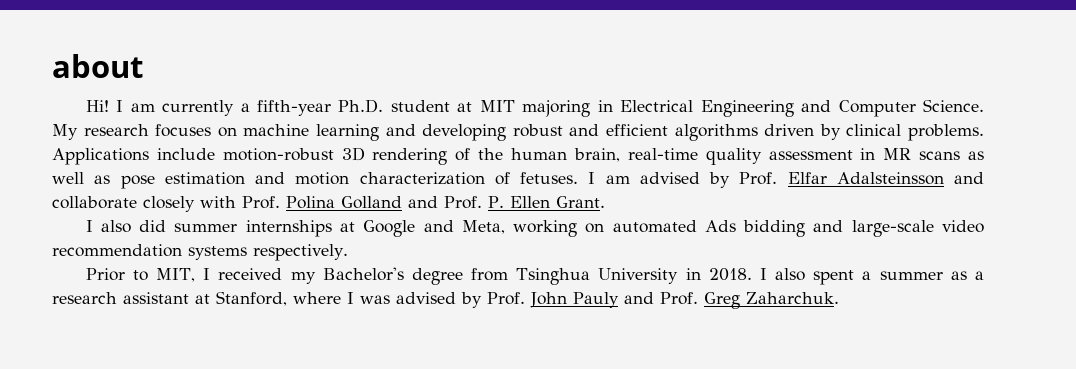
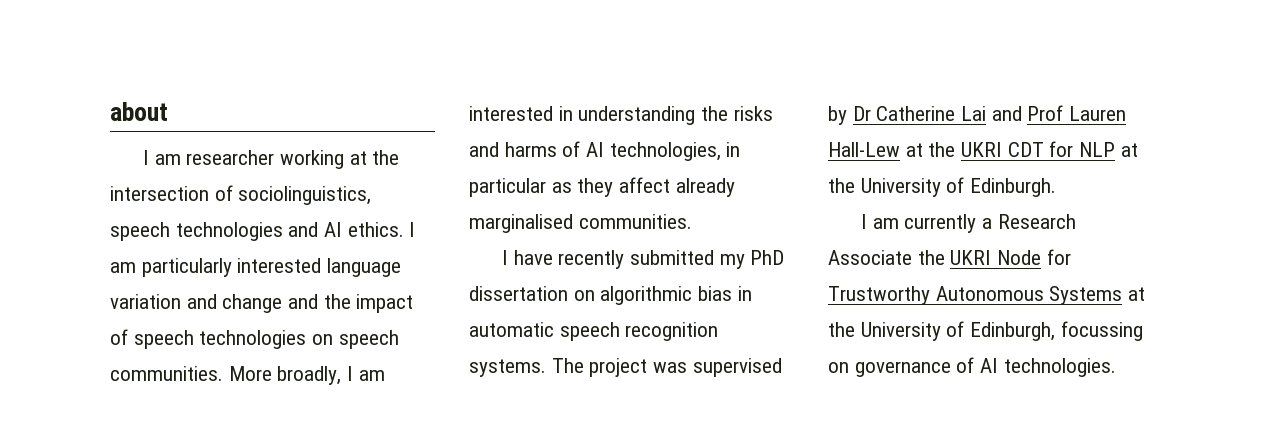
[85,99,984,117] [52,124,985,141] [52,147,985,165] [52,172,984,189] [52,196,605,212] [85,220,984,237] [52,244,348,261] [85,267,984,285] [52,291,839,309] Hi! I am currently a fifth-year Ph.D. student at MIT majoring in Electrical Engineering and Computer Science. My research focuses on machine learning and developing robust and efficient algorithms driven by clinical problems. Applications include motion-robust 3D rendering of the human brain, real-time quality assessment in MR scans as well as pose estimation and motion characterization of fetuses. I am advised by Prof. Elfar Adalsteinsson and collaborate closely with Prof. Polina Golland and Prof. P. Ellen Grant. // I also did summer internships at Google and Meta, working on automated Ads bidding and large-scale video recommendation systems respectively. // Prior to MIT, I received my Bachelor's degree from Tsinghua University in 2018. I also spent a summer as a research assistant at Stanford, where I was advised by Prof. John Pauly and Prof. Greg Zaharchuk. -> [142,150,400,169] [110,185,372,205] [110,222,416,241] [110,258,402,277] [110,294,414,313] [110,329,399,349] [110,366,385,385] [469,106,773,125] [469,141,741,161] [469,177,735,197] [469,214,692,233] [501,250,785,269] [469,286,752,305] [469,322,719,341] [469,358,782,377] [828,105,1127,125] [828,141,1138,157] [828,177,1057,197] [860,214,1076,233] [828,249,1071,265] [828,286,1146,305] [828,321,1143,341] [828,357,1116,377] I am researcher working at the intersection of sociolinguistics, speech technologies and AI ethics. I am particularly interested language variation and change and the impact of speech technologies on speech communities. More broadly, I am interested in understanding the risks and harms of AI technologies, in particular as they affect already marginalised communities. // I have recently submitted my PhD dissertation on algorithmic bias in automatic speech recognition systems. The project was supervised by Dr Catherine Lai and Prof Lauren Hall-Lew at the UKRI CDT for NLP at the University of Edinburgh. // I am currently a Research Associate the UKRI Node for Trustworthy Autonomous Systems at the University of Edinburgh, focussing on governance of AI technologies.

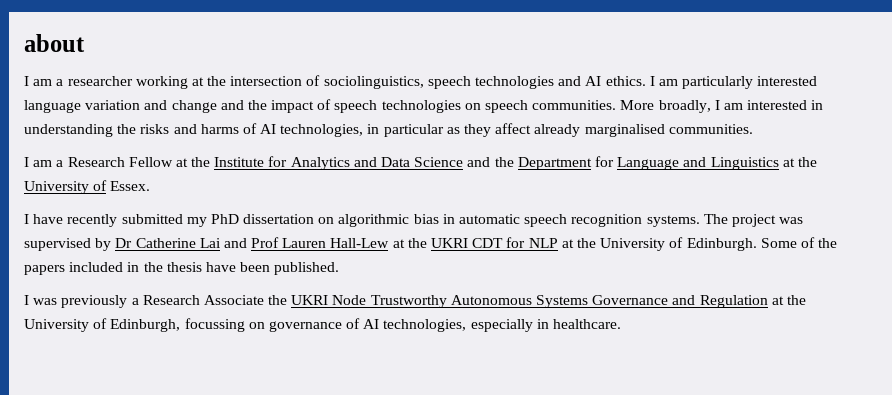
(181, 159) none -> [56,79,64,86] a
(692, 221) none -> [24,156,817,170] [24,180,151,194] // I am a Research Fellow at the Institute for Analytics and Data Science and the Department for Language and Linguistics at the University of Essex.
[860,214,977,233] // I am currently -> [760,237,838,248] [24,262,340,275] [24,295,128,308] Some of the papers included in the thesis have been published. // I was previously
[1046,249,1071,265] for -> (367, 300) none
(1123, 295) none -> [592,295,768,308] Governance and Regulation
[1003,358,1116,377] technologies. -> [383,319,622,332] technologies, especially in healthcare.

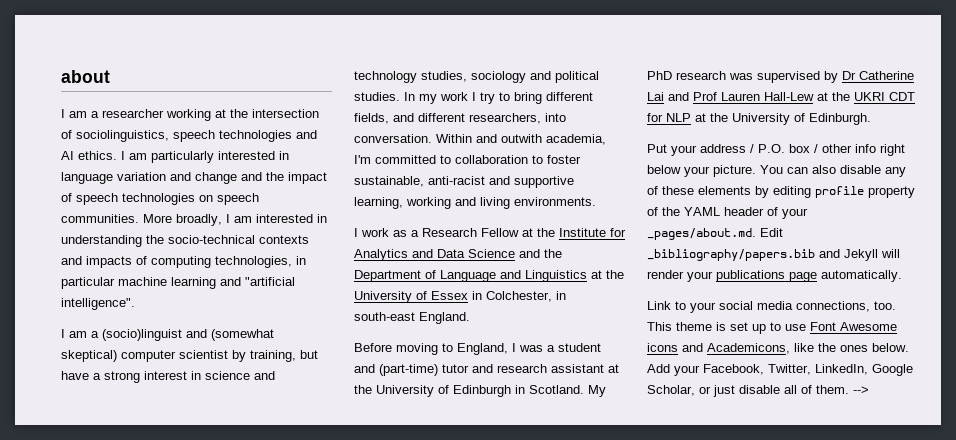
(818, 81) none -> [279,151,289,160] in
[140,123,753,137] [24,157,53,167] risks and harms of AI technologies, in particular as they affect already marginalised communities. // I am -> [168,235,309,244] [61,256,306,268] [61,277,295,289] [61,298,135,310] [61,329,274,341] [61,350,318,362] [61,371,275,383] [354,71,599,83] [354,92,593,104] [354,113,566,124] [354,134,606,145] [354,155,581,164] [354,176,574,188] [354,197,596,209] [354,228,407,237] socio-technical contexts and impacts of computing technologies, in particular machine learning and "artificial intelligence". // I am a (socio)linguist and (somewhat skeptical) computer scientist by training, but have a strong interest in science and technology studies, sociology and political studies. In my work I try to bring different fields, and different researchers, into conversation. Within and outwith academia, I'm committed to collaboration to foster sustainable, anti-racist and supportive learning, working and living environments. // I work as
[594,156,614,167] for -> [425,270,436,279] of
[110,181,151,191] [24,214,776,227] Essex. // I have recently submitted my PhD dissertation on algorithmic bias in automatic speech recognition systems. The project -> [431,291,566,302] [354,312,470,324] [354,343,601,355] [354,364,619,376] [354,385,606,397] [647,71,726,80] Essex in Colchester, in south-east England. // Before moving to England, I was a student and (part-time) tutor and research assistant at the University of Edinburgh in Scotland. My PhD research
[760,237,838,248] [24,262,340,275] [24,295,806,308] [24,318,622,332] Some of the papers included in the thesis have been published. // I was previously a Research Associate the UKRI Node Trustworthy Autonomous Systems Governance and Regulation at the University of Edinburgh, focussing on governance of AI technologies, especially in healthcare. -> [647,144,905,156] [647,165,906,177] [647,186,915,198] [647,207,808,219] [647,228,783,240] [647,249,900,261] [647,270,902,282] [647,301,896,313] [647,322,897,334] [647,343,909,354] [647,364,913,376] [647,385,869,397] // Put your address / P.O. box / other info right below your picture. You can also disable any of these elements by editing profile property of the YAML header of your _pages/about.md. Edit _bibliography/papers.bib and Jekyll will render your publications page automatically. // Link to your social media connections, too. This theme is set up to use Font Awesome icons and Academicons, like the ones below. Add your Facebook, Twitter, LinkedIn, Google Scholar, or just disable all of them. -->

